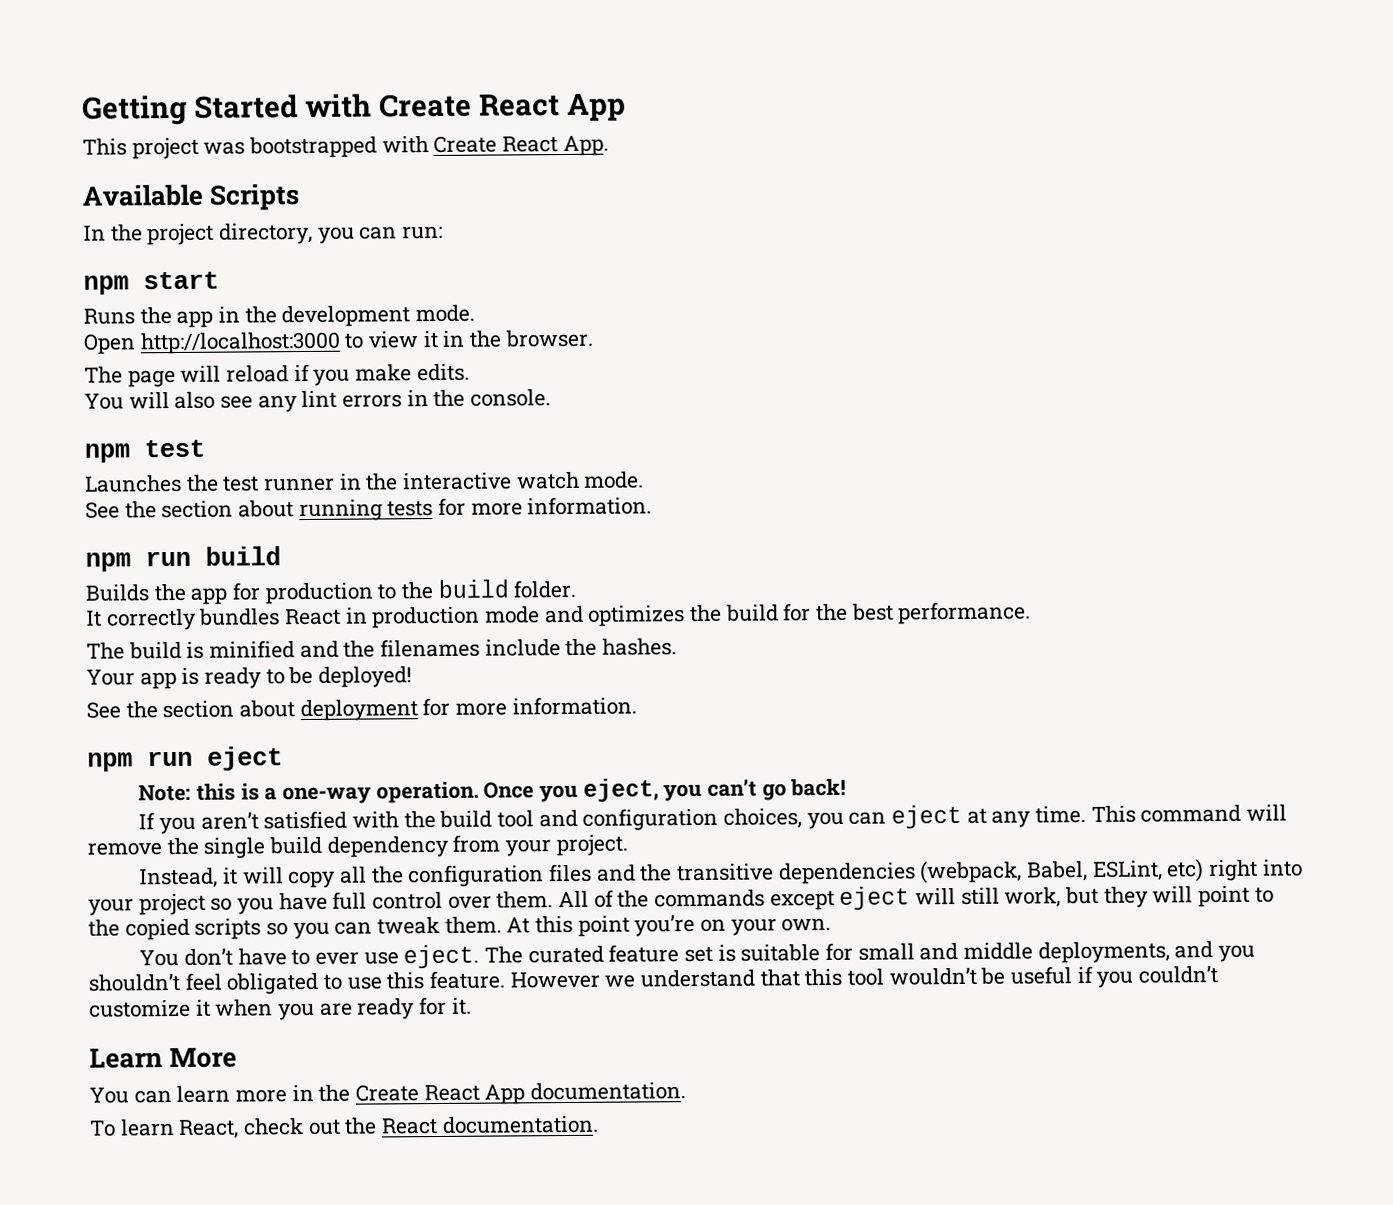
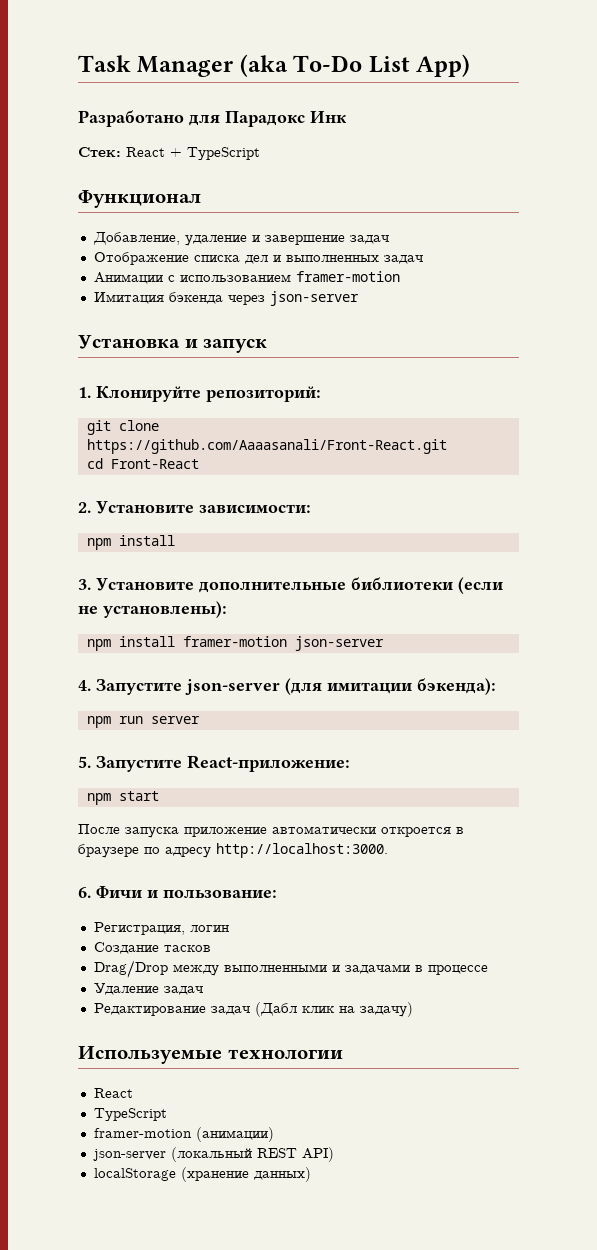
[82,93,626,126] [82,135,609,160] [82,183,300,211] [83,222,444,246] [83,271,219,295] [83,304,476,328] [83,329,594,355] [84,363,470,388] [84,389,552,413] [84,439,205,463] [85,471,645,493] [85,496,653,522] [85,546,281,572] [85,579,577,605] [86,601,1032,631] [86,638,678,660] [86,666,413,690] [86,696,637,722] [87,746,283,772] [138,778,847,805] [138,804,1287,835] [87,834,628,859] [139,859,1303,889] [88,885,1274,916] [88,915,832,941] [139,941,1255,969] [88,965,1219,995] [89,996,472,1021] [89,1047,238,1069] [89,1082,687,1105] [89,1115,599,1139] Getting Started with Create React App // This project was bootstrapped with Create React App. // Available Scripts // In the project directory, you can run: // npm start // Runs the app in the development mode. // Open http://localhost:3000 to view it in the browser. // The page will reload if you make edits. // You will also see any lint errors in the console. // npm test // Launches the test runner in the interactive watch mode. // See the section about running tests for more information. // npm run build // Builds the app for production to the build folder. // It correctly bundles React in production mode and optimizes the build for the best performance. // The build is minified and the filenames include the hashes. // Your app is ready to be deployed! // See the section about deployment for more information. // npm run eject // Note: this is a one-way operation. Once you eject, you can’t go back! // If you aren’t satisfied with the build tool and configuration choices, you can eject at any time. This command will remove the single build dependency from your project. // Instead, it will copy all the configuration files and the transitive dependencies (webpack, Babel, ESLint, etc) right into your project so you have full control over them. All of the commands except eject will still work, but they will point to the copied scripts so you can tweak them. At this point you’re on your own. // You don’t have to ever use eject. The curated feature set is suitable for small and middle deployments, and you shouldn’t feel obligated to use this feature. However we understand that this tool wouldn’t be useful if you couldn’t customize it when you are ready for it. // Learn More // You can learn more in the Create React App documentation. // To learn React, check out the React documentation. -> [78,54,471,77] [78,110,347,127] [78,147,260,160] [78,190,201,208] [92,232,389,246] [93,252,423,265] [93,271,400,284] [93,291,359,306] [78,335,268,353] [78,386,321,402] [86,420,159,435] [86,439,447,454] [86,458,199,469] [78,501,311,514] [86,535,175,550] [78,577,504,594] [78,601,227,618] [86,636,384,651] [78,678,496,695] [86,716,200,728] [78,755,350,772] [86,791,159,805] [78,824,464,838] [78,843,388,858] [78,886,277,898] [93,922,229,935] [93,942,211,954] [93,960,488,978] [93,983,203,995] [93,1002,413,1017] [78,1046,343,1064] [93,1088,133,1098] [93,1108,167,1121] [93,1127,274,1142] [92,1147,334,1162] [93,1167,311,1182] Task Manager (aka To-Do List App) // Разработано для Парадокс Инк // Стек: React + TypeScript // Функционал // Добавление, удаление и завершение задач // Отображение списка дел и выполненных задач // Анимации с использованием framer-motion // Имитация бэкенда через json-server // Установка и запуск // 1. Клонируйте репозиторий: // git clone https://github.com/Aaaasanali/Front-React.git // cd Front-React // 2. Установите зависимости: // npm install // 3. Установите дополнительные библиотеки (если не установлены): // npm install framer-motion json-server // 4. Запустите json-server (для имитации бэкенда): // npm run server // 5. Запустите React-приложение: // npm start // После запуска приложение автоматически откроется в браузере по адресу http://localhost:3000. // 6. Фичи и пользование: // Регистрация, логин // Создание тасков // Drag/Drop между выполненными и задачами в процессе // Удаление задач // Редактирование задач (Дабл клик на задачу) // Используемые технологии // React // TypeScript // framer-motion (анимации) // json-server (локальный REST API) // localStorage (хранение данных)

